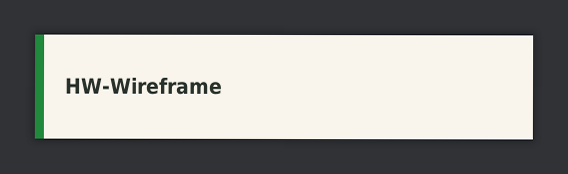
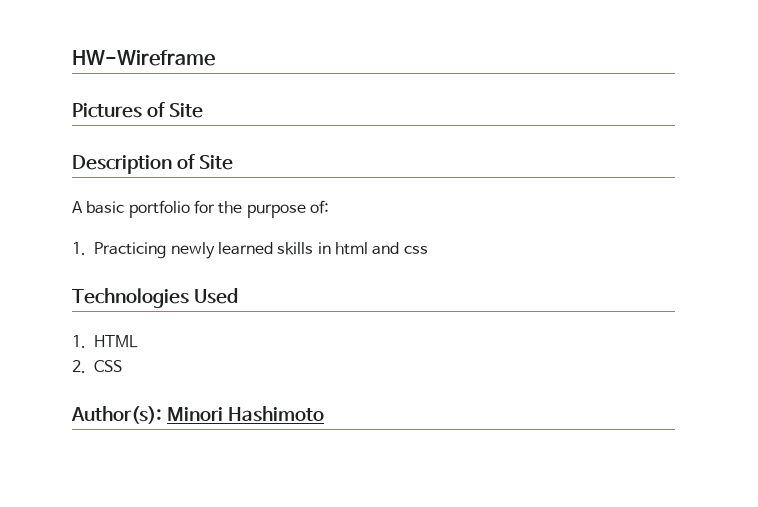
(223, 86) none -> [72,102,203,118] [72,154,233,174] [72,200,329,218] [72,242,428,259] [72,288,238,308] [72,335,139,348] [72,360,123,373] [71,406,324,424] // Pictures of Site // Description of Site // A basic portfolio for the purpose of: // 1. Practicing newly learned skills in html and css // Technologies Used // 1. HTML // 2. CSS // Author(s): Minori Hashimoto

